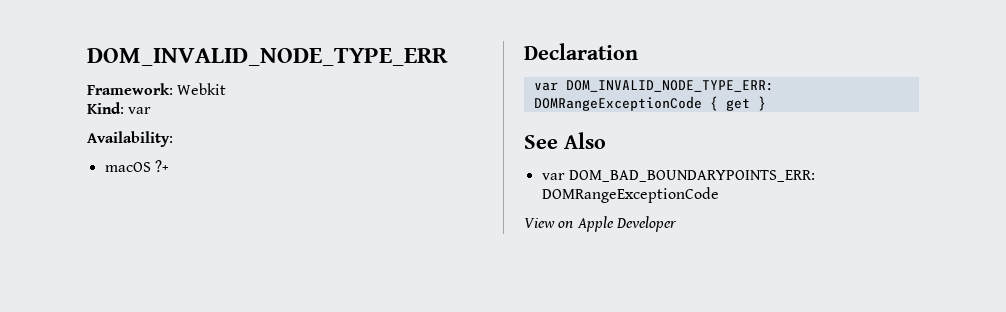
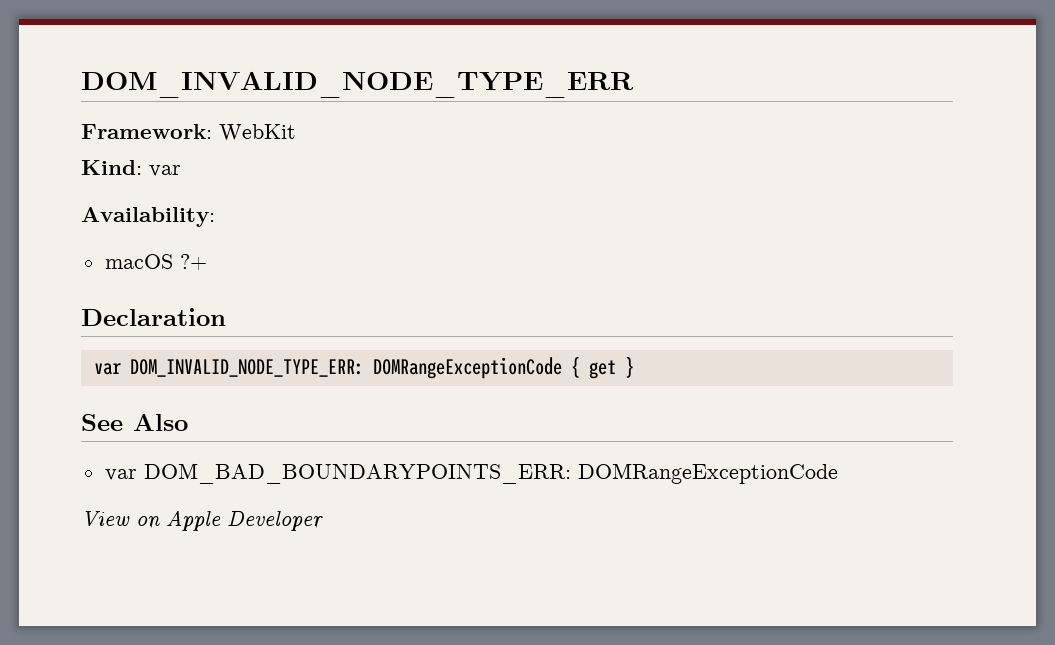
[177,83,227,95] Webkit -> [219,124,296,141] WebKit

